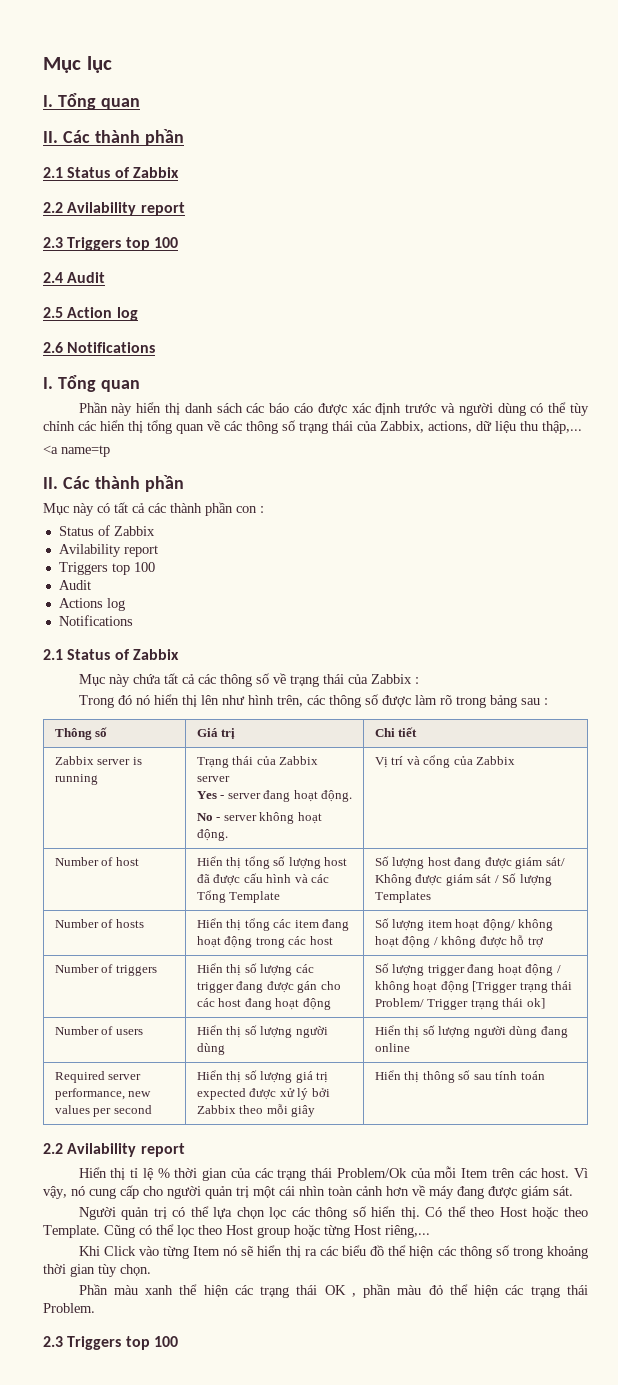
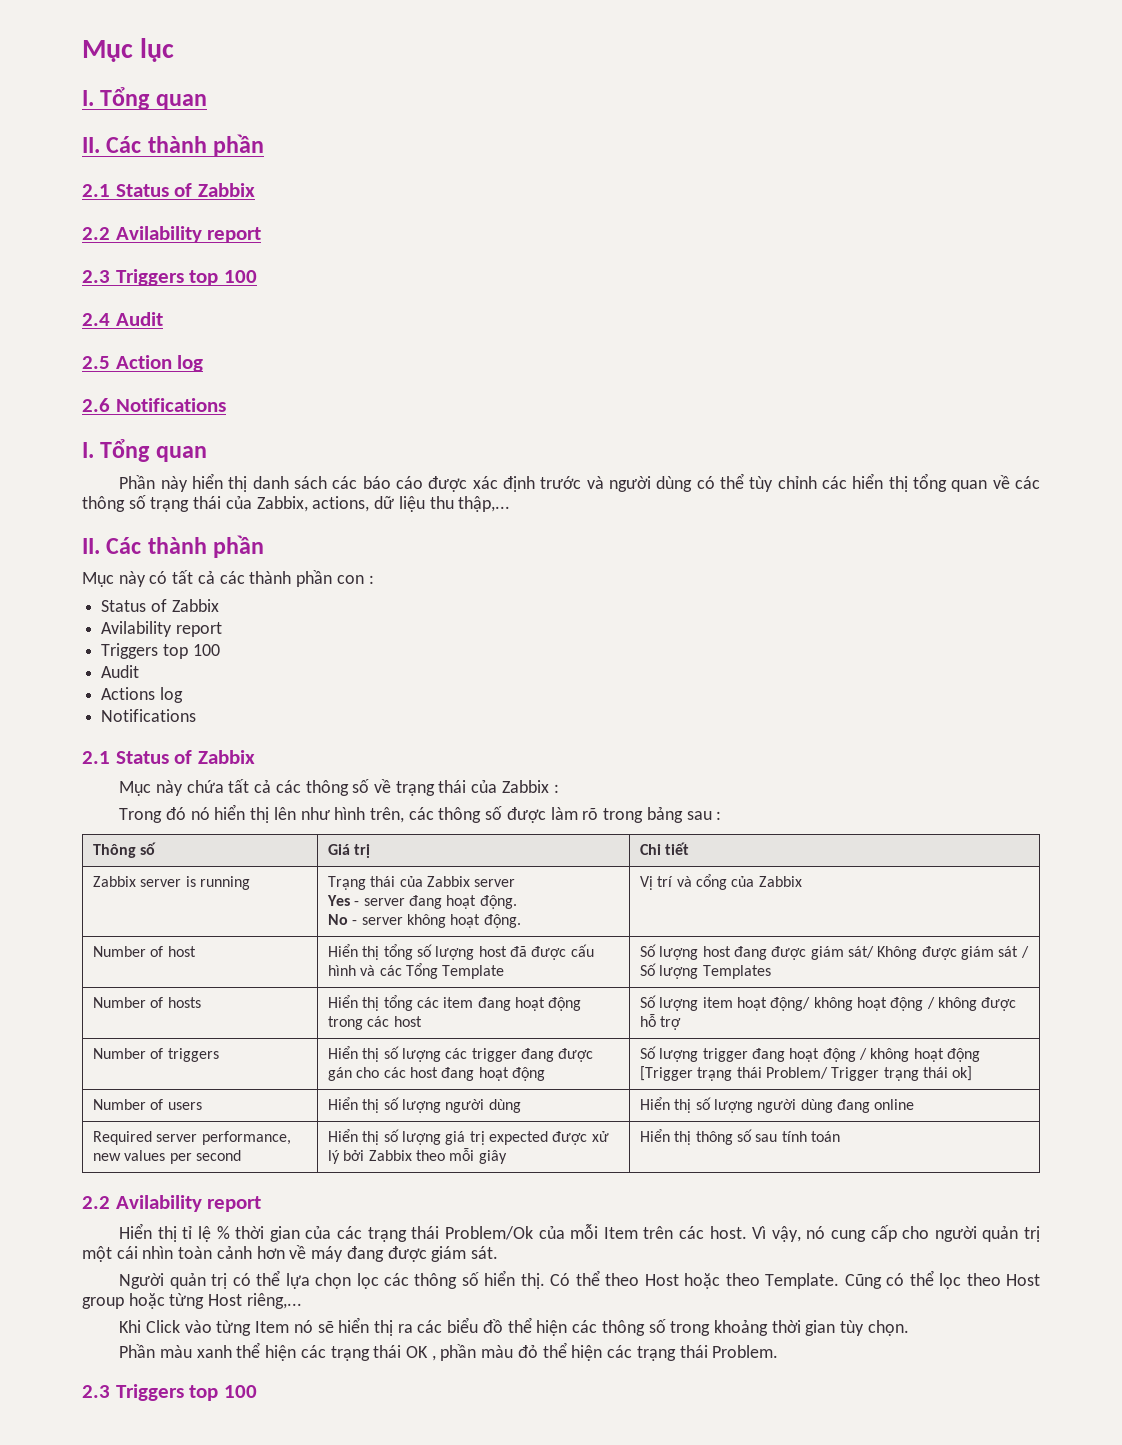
[43,445,110,457] // <a name=tp -> (511, 504) none

